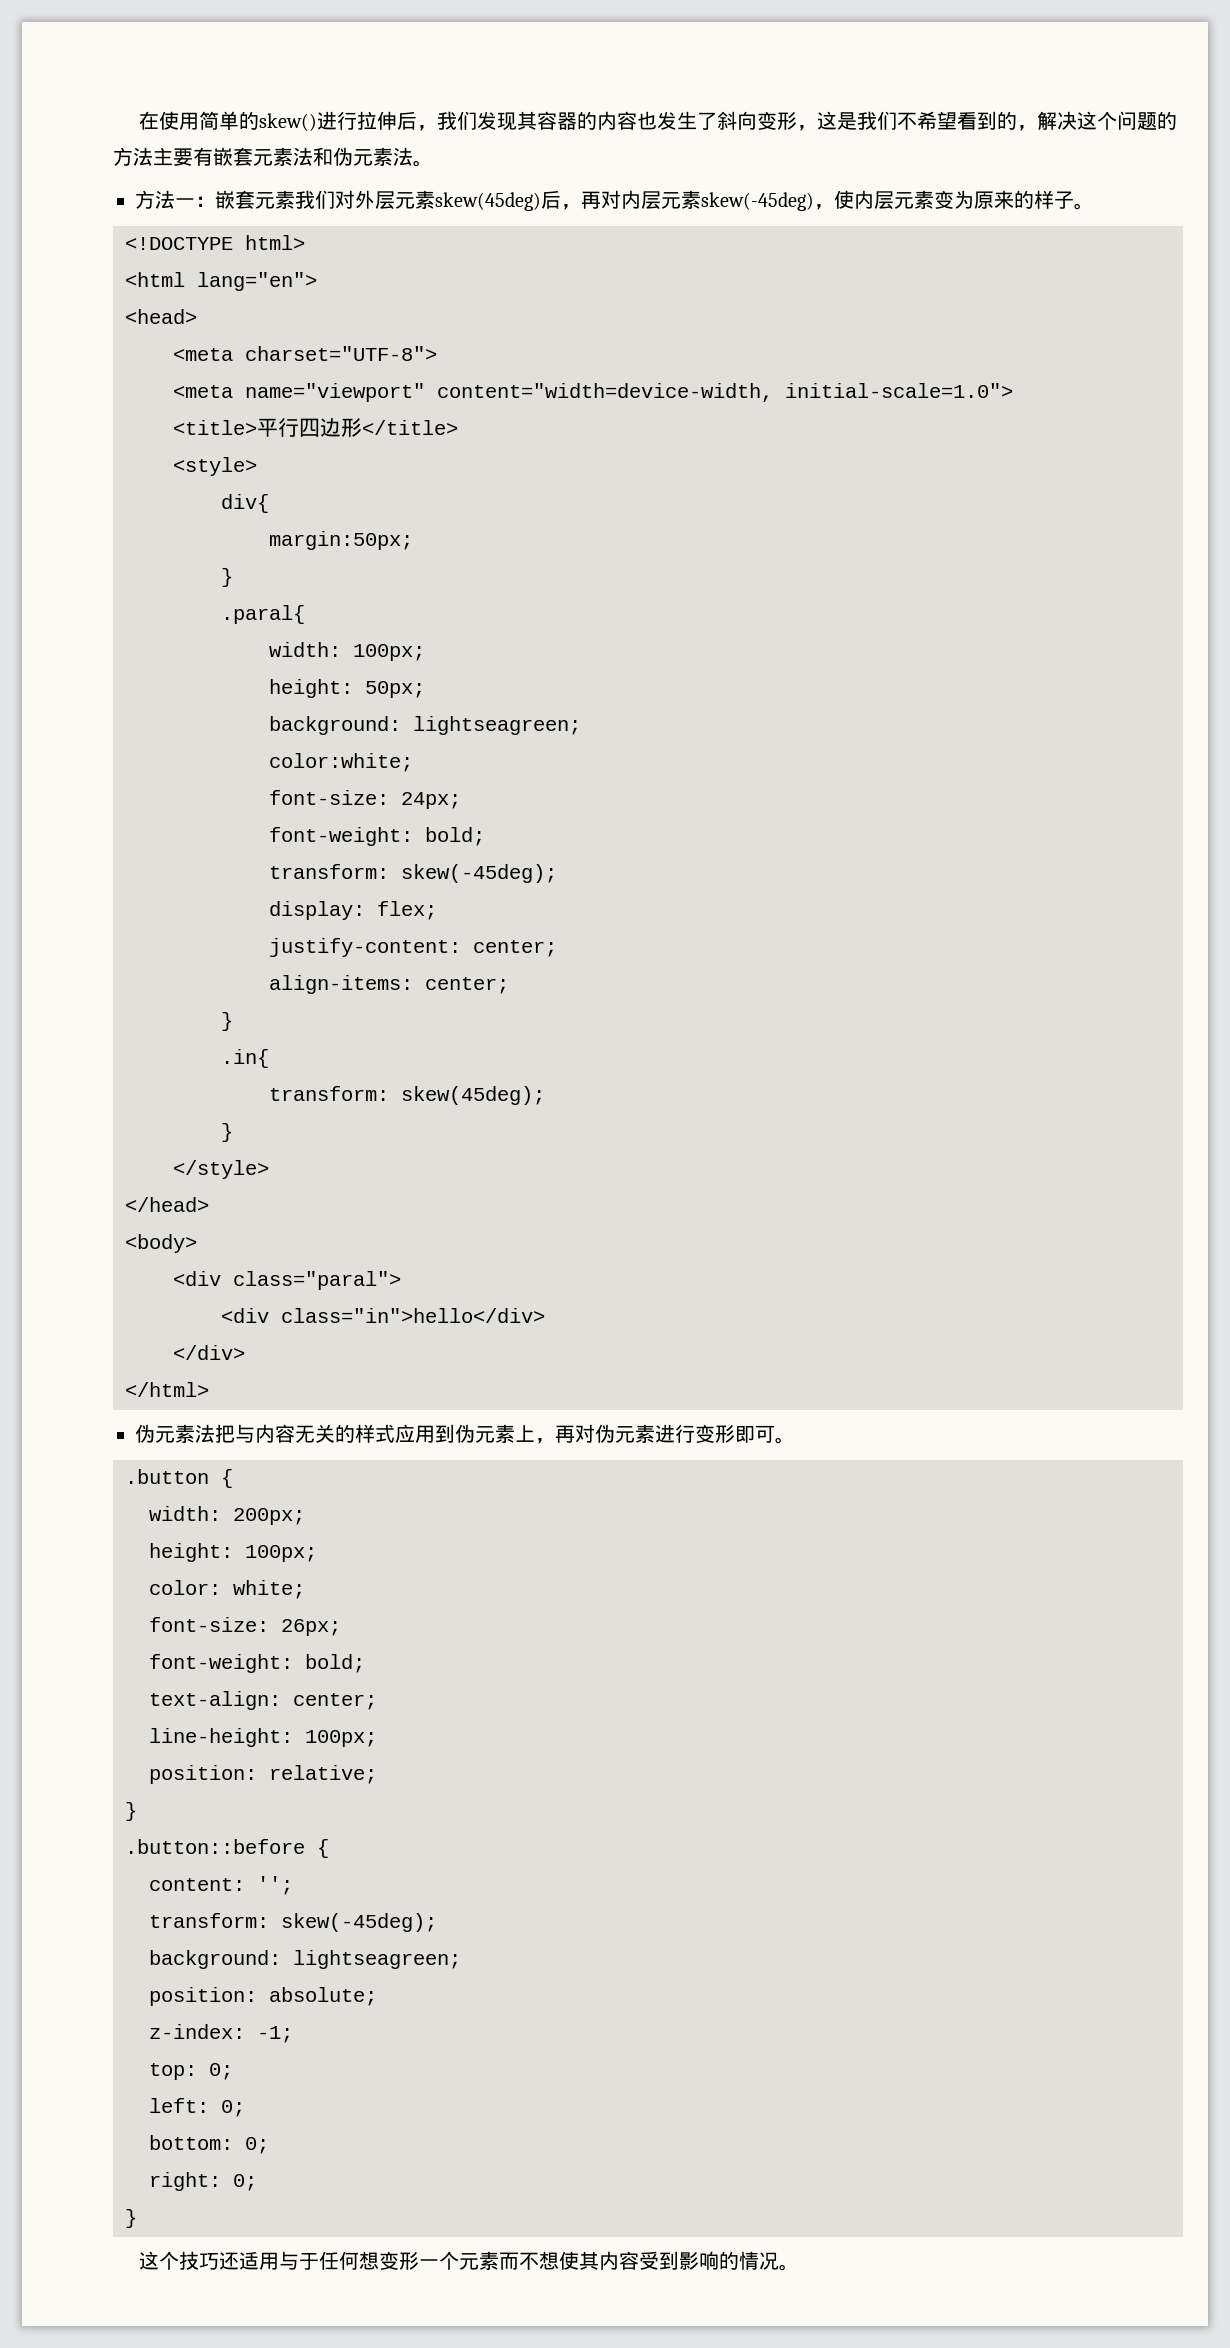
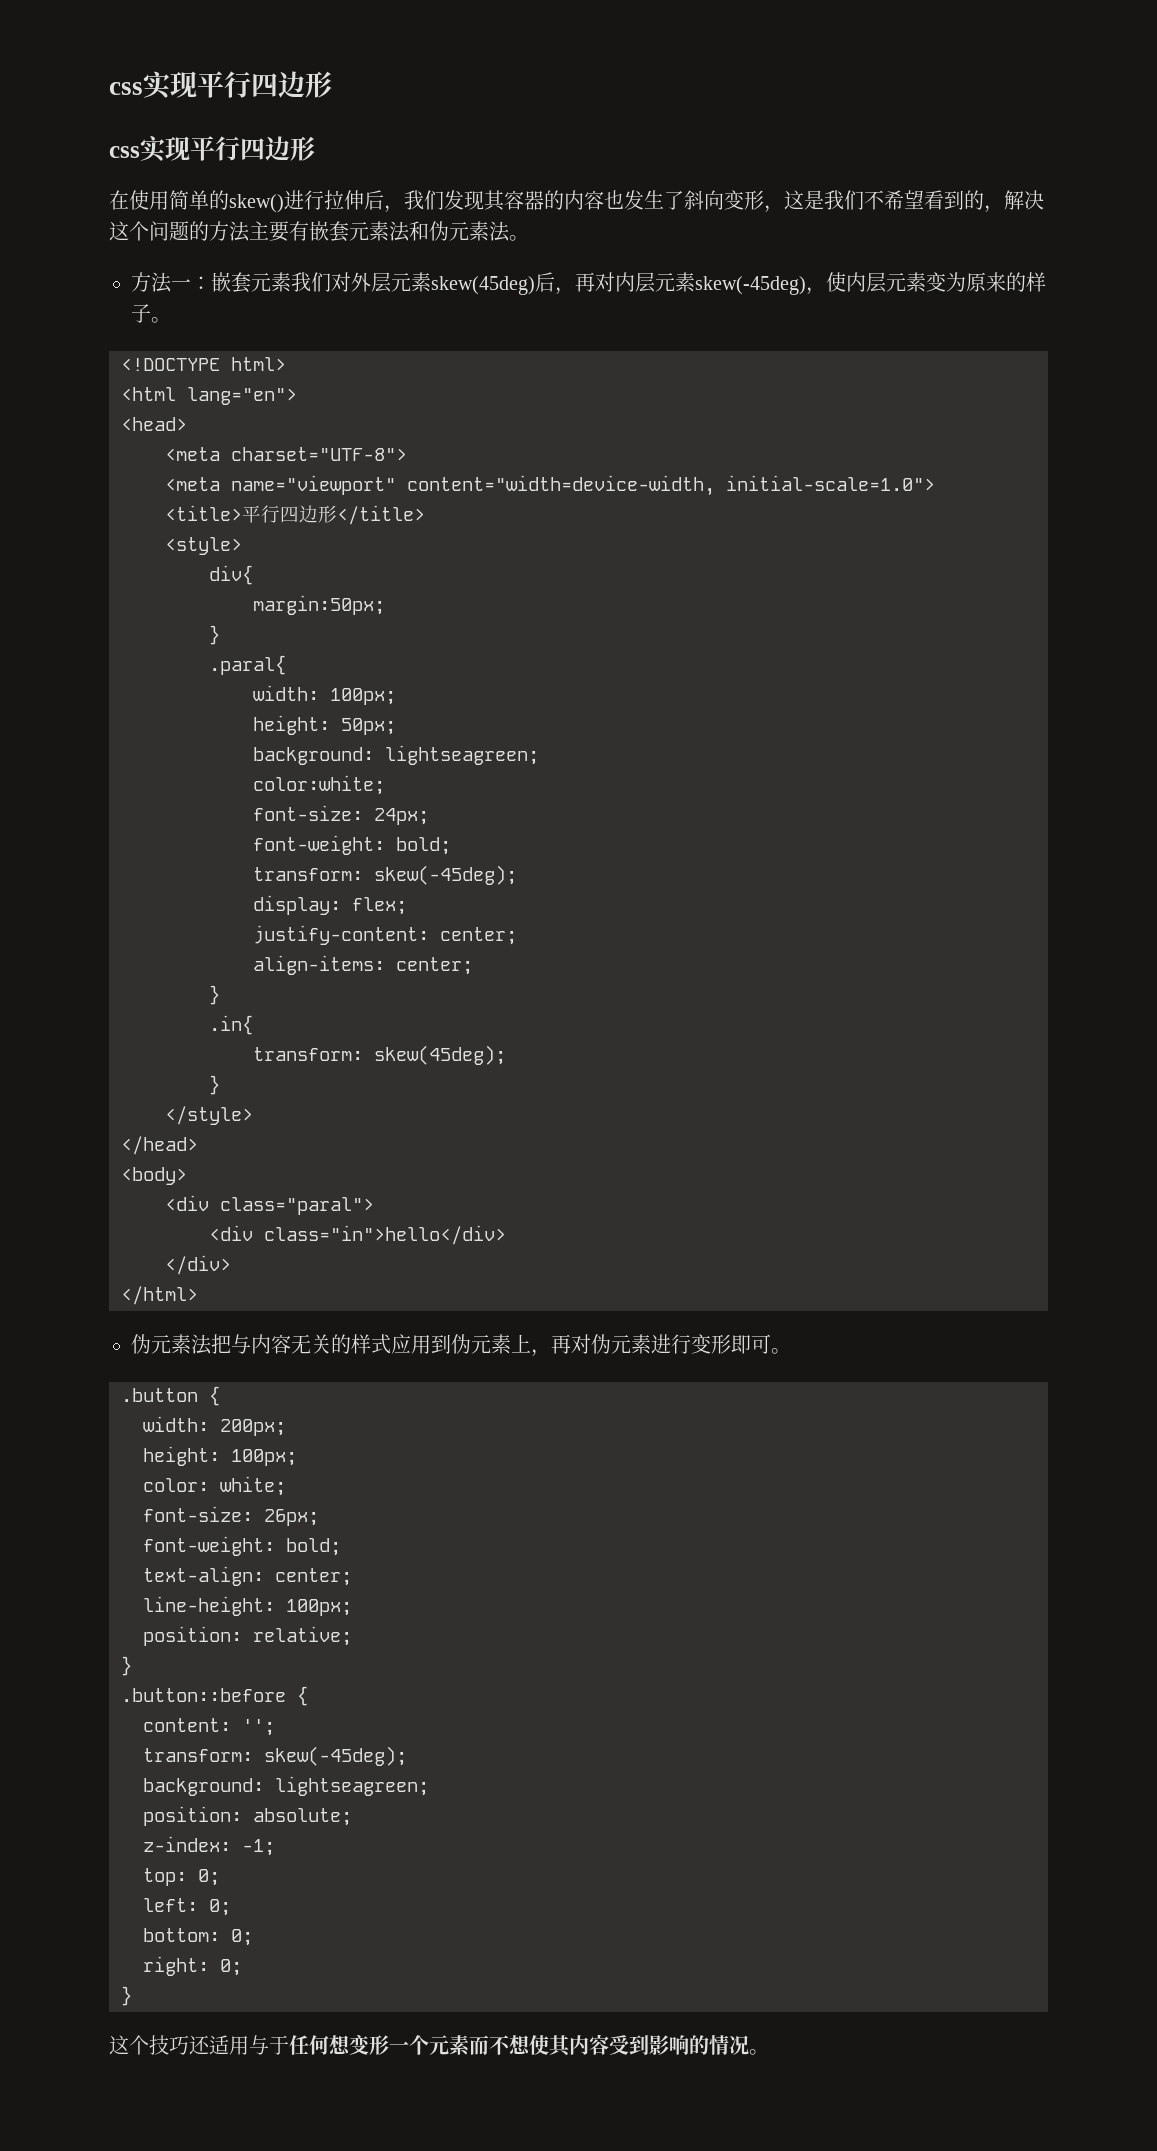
(139, 120) none -> [109,71,332,99] [109,136,315,162] css实现平行四边形 // css实现平行四边形 //

